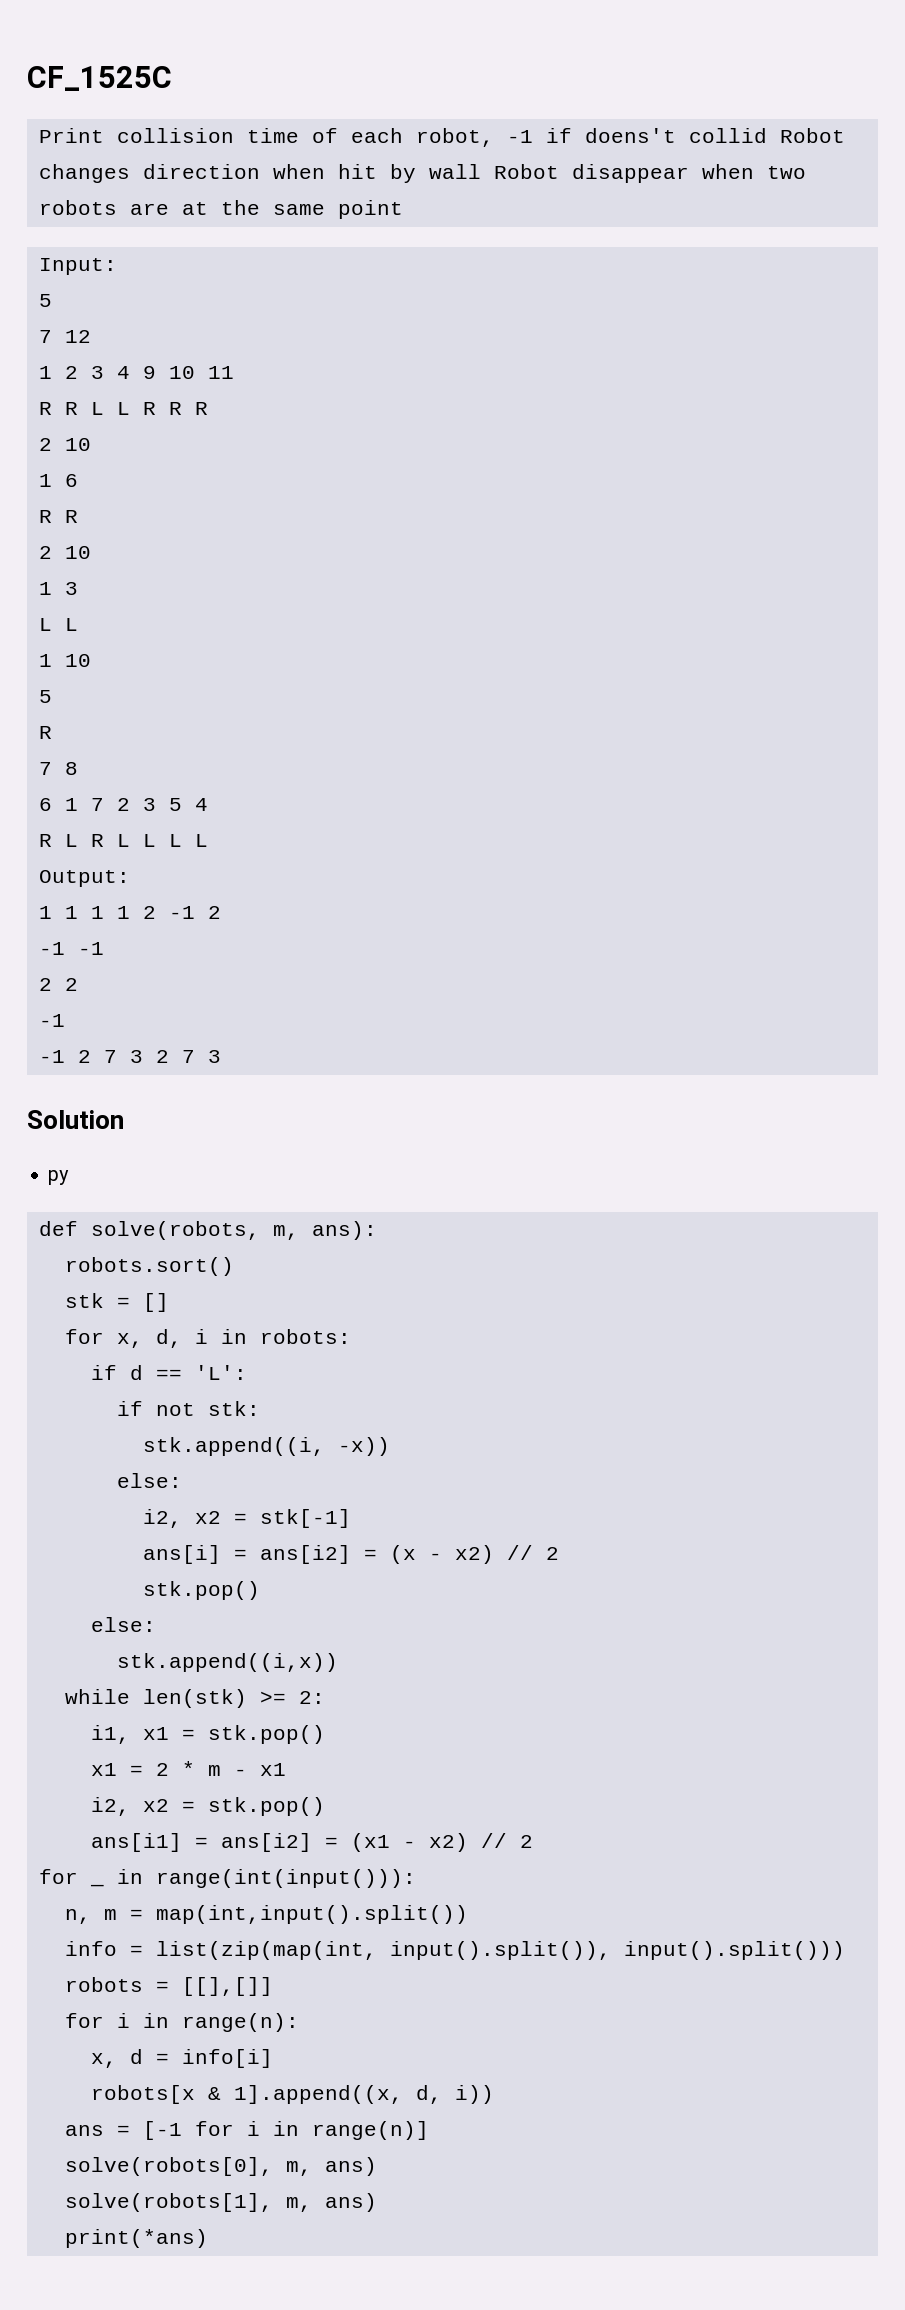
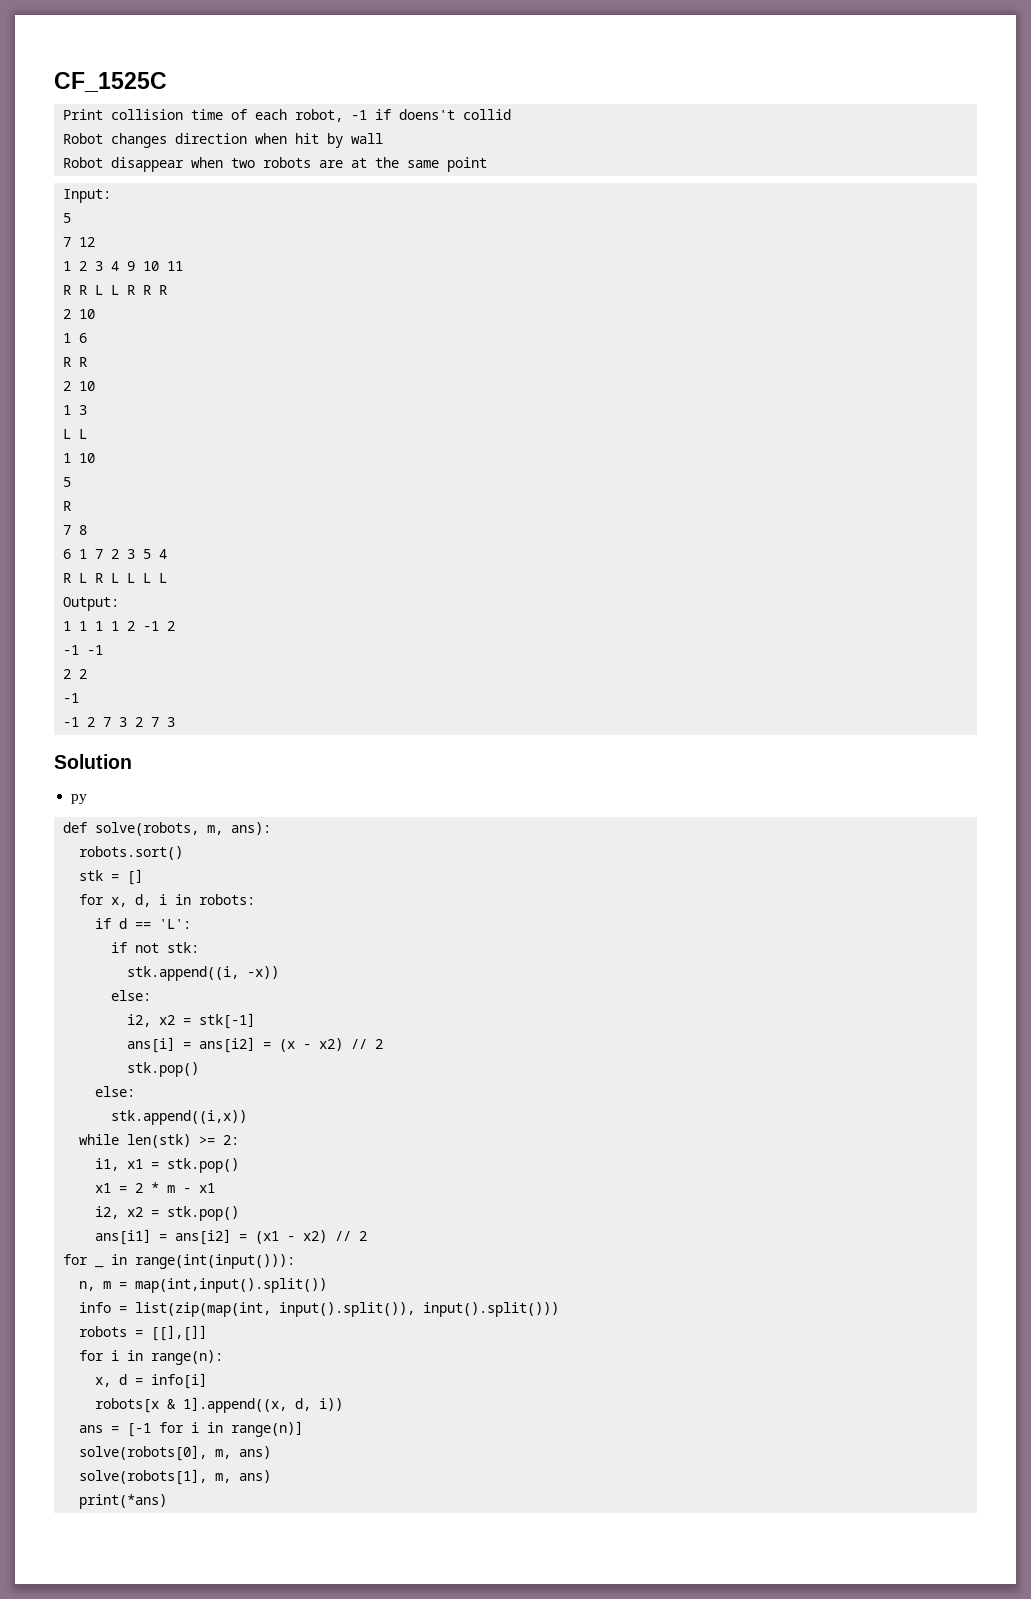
(767, 135) none -> (512, 114) //
(481, 171) none -> (384, 138) //

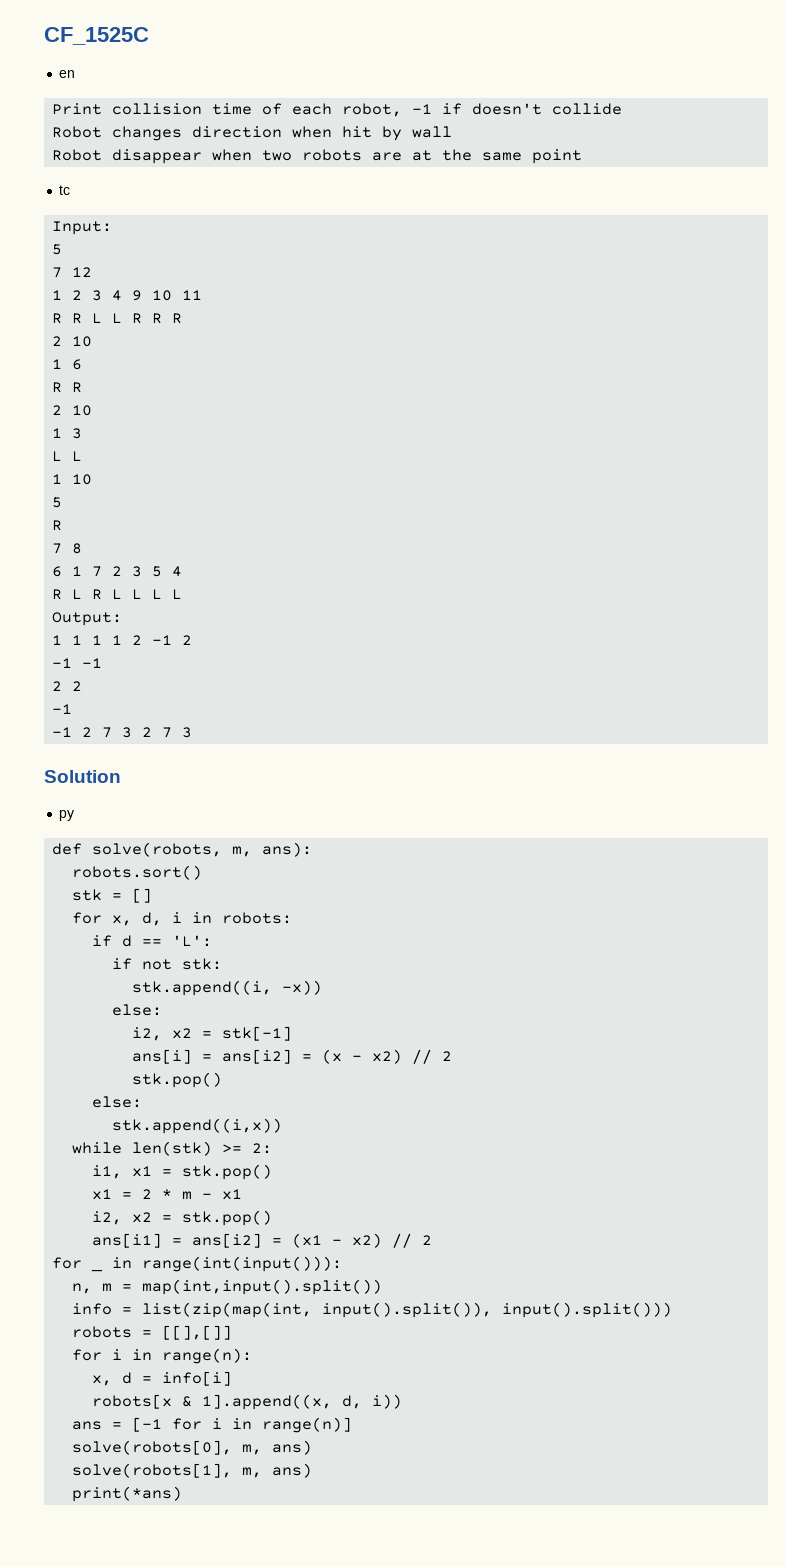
(167, 82) none -> [59,70,76,78] // en
[399,109,512,120] doens't collid -> [472,103,623,115] doesn't collide
(488, 164) none -> [59,185,71,195] // tc

